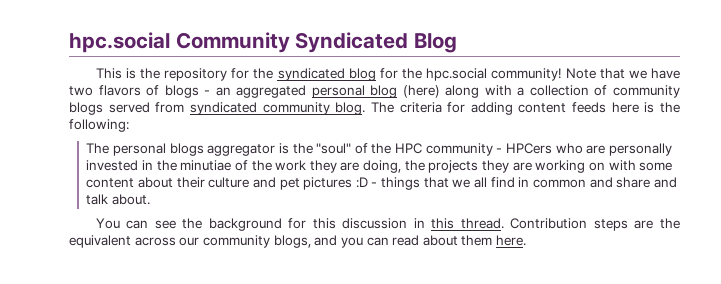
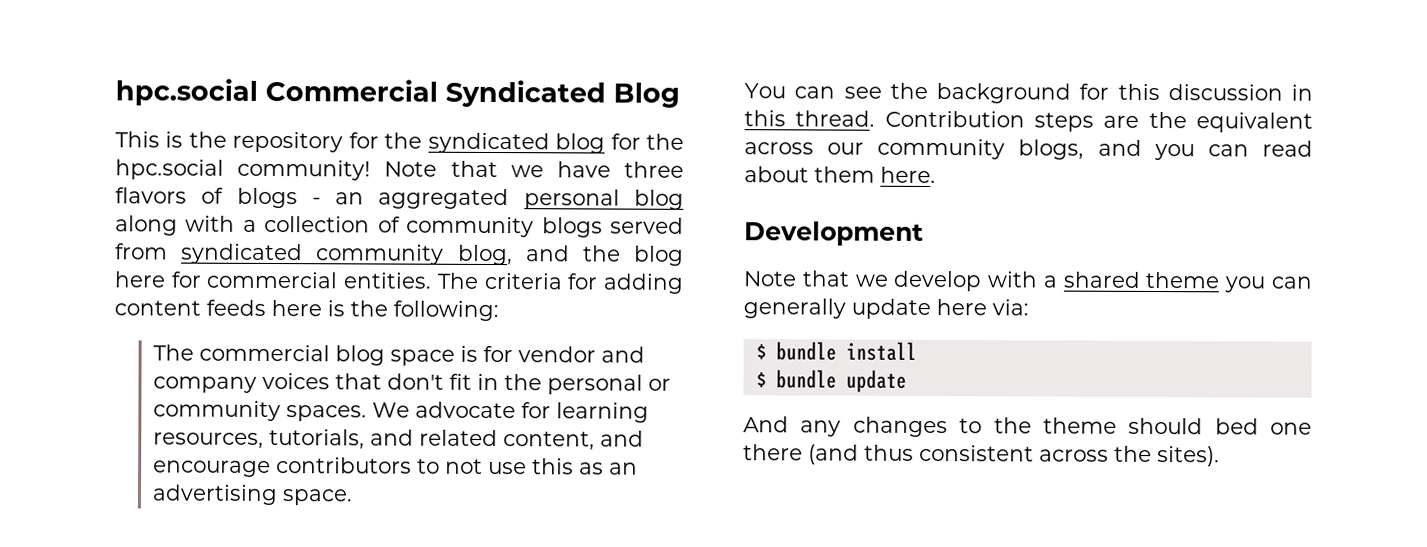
[69,32,290,53] hpc.social Community -> [115,78,438,106] hpc.social Commercial
[69,86,93,96] two -> [624,161,685,178] three
[402,85,440,98] (here) -> (684, 199) none
[335,102,366,115] blog. -> [457,244,685,266] [114,271,433,289] blog, and the blog here for commercial entities.
[112,143,672,156] [86,160,673,173] [86,177,677,190] [86,194,150,205] personal blogs aggregator is the "soul" of the HPC community - HPCers who are personally invested in the minutiae of the work they are doing, the projects they are working on with some content about their culture and pet pictures :D - things that we all find in common and share and talk about. -> [199,344,646,366] [153,372,672,395] [153,400,650,423] [153,428,645,451] [153,457,639,477] [152,484,354,506] commercial blog space is for vendor and company voices that don't fit in the personal or community spaces. We advocate for learning resources, tutorials, and related content, and encourage contributors to not use this as an advertising space.
(527, 240) none -> [744,221,924,246] [743,270,1312,293] [743,298,1029,319] [755,341,917,361] [755,369,907,393] [743,416,1312,438] [743,444,1220,467] // Development // Note that we develop with a shared theme you can generally update here via: // $ bundle install // $ bundle update // And any changes to the theme should bed one there (and thus consistent across the sites).

